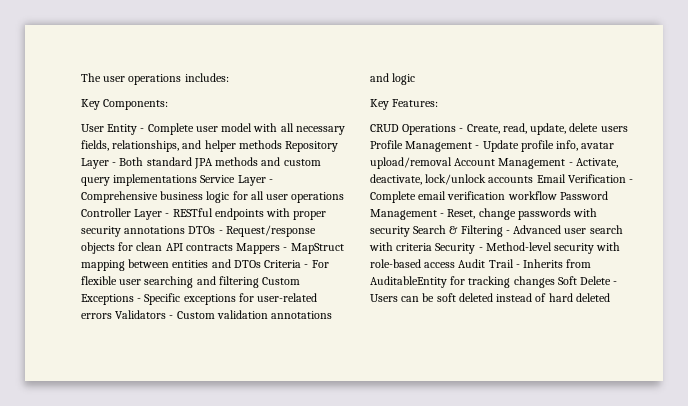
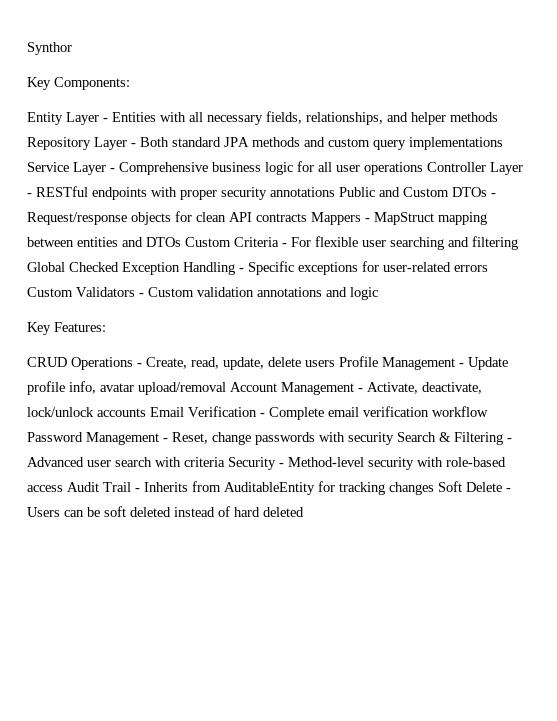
[81,73,229,85] [81,99,169,110] [81,123,253,135] The user operations includes: // Key Components: // User Entity - Complete user model -> [27,42,72,55] [27,77,130,90] [27,112,156,125] Synthor // Key Components: // Entity Layer - Entities
(186, 230) none -> [339,187,449,197] Public and Custom
(261, 264) none -> [185,237,231,247] Custom
[262,277,301,285] [81,294,134,305] Custom Exceptions -> [27,262,235,275] Global Checked Exception Handling
(112, 316) none -> [27,287,73,297] Custom

